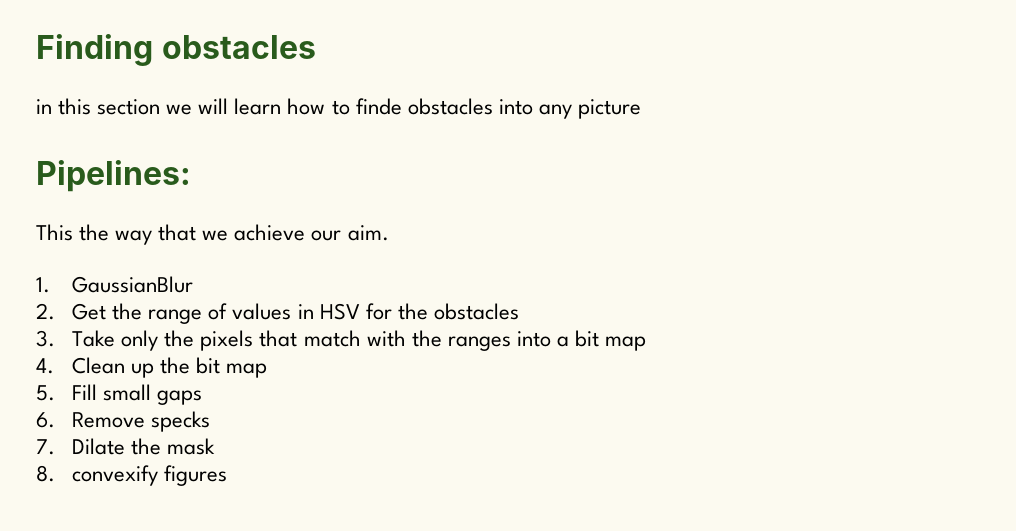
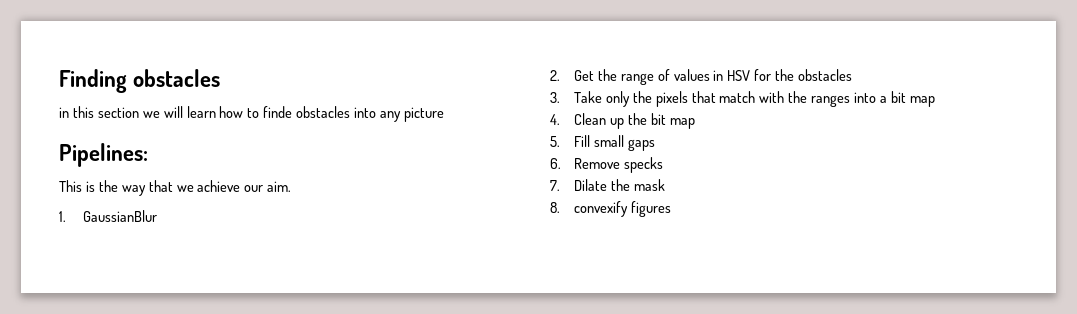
(73, 232) none -> [85,181,95,192] is

